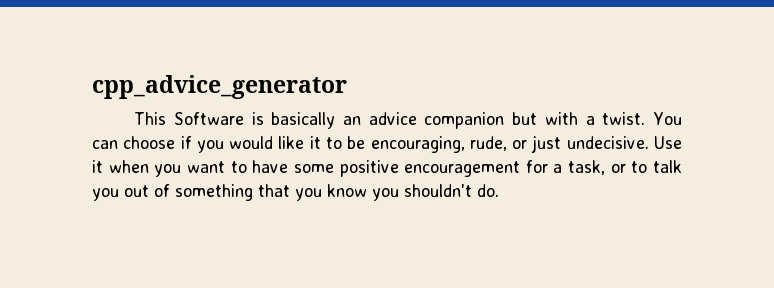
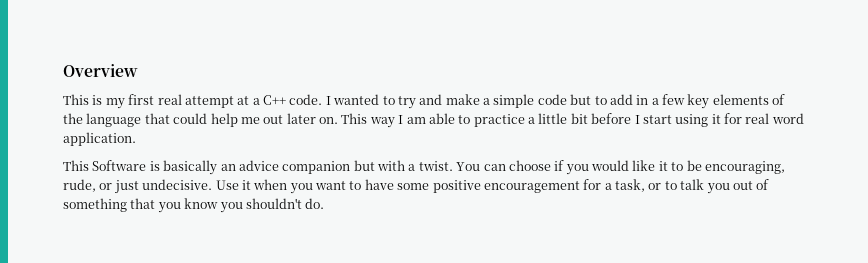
[92,75,347,99] cpp_advice_generator -> [63,64,138,77] [63,94,786,109] [63,113,804,128] [63,132,136,146] Overview // This is my first real attempt at a C++ code. I wanted to try and make a simple code but to add in a few key elements of the language that could help me out later on. This way I am able to practice a little bit before I start using it for real word application.

